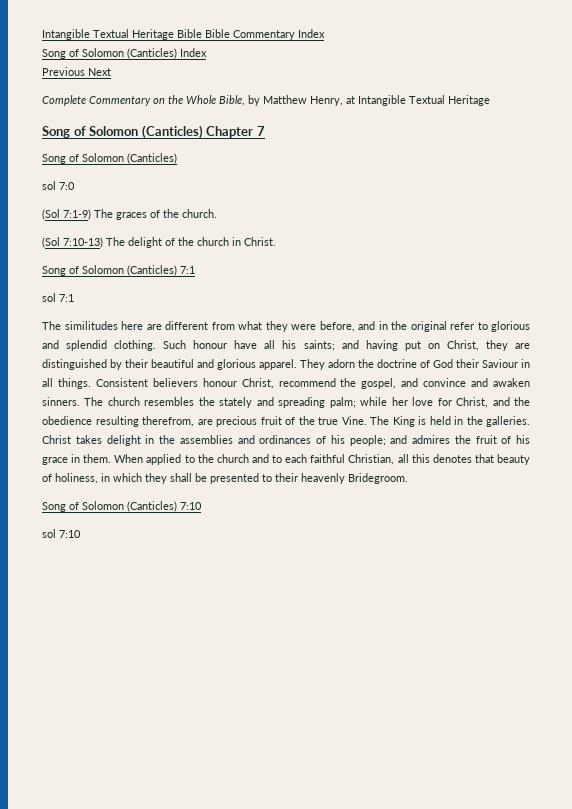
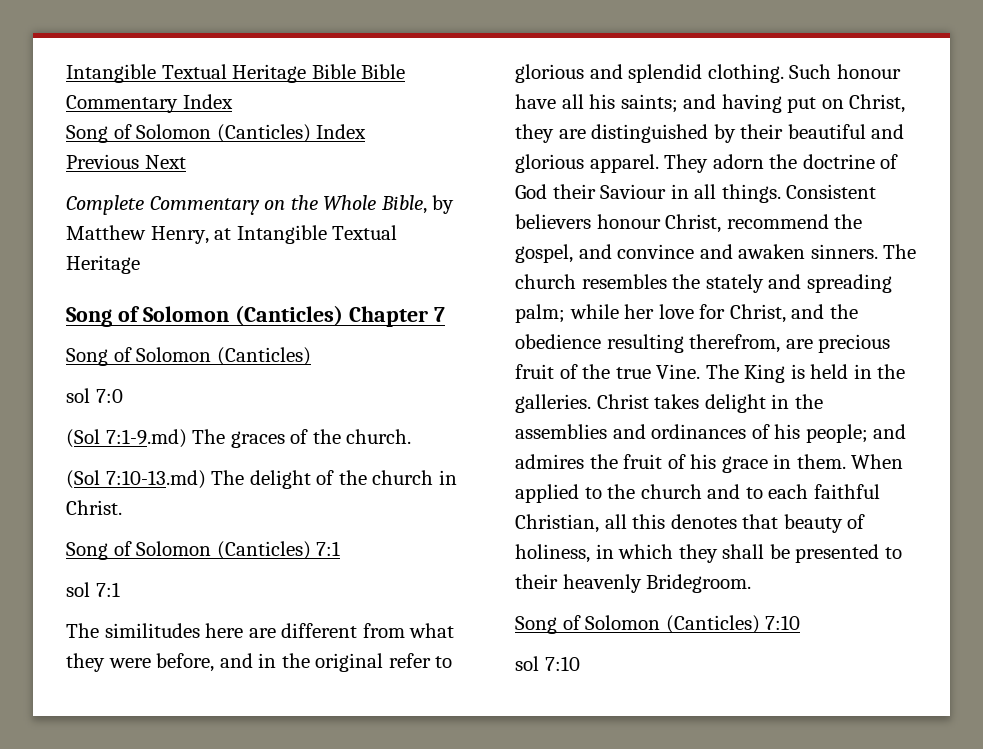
[63,209,91,220] 7:1-9) -> [105,429,187,448] 7:1-9.md)
[63,237,103,248] 7:10-13) -> [105,470,206,489] 7:10-13.md)

